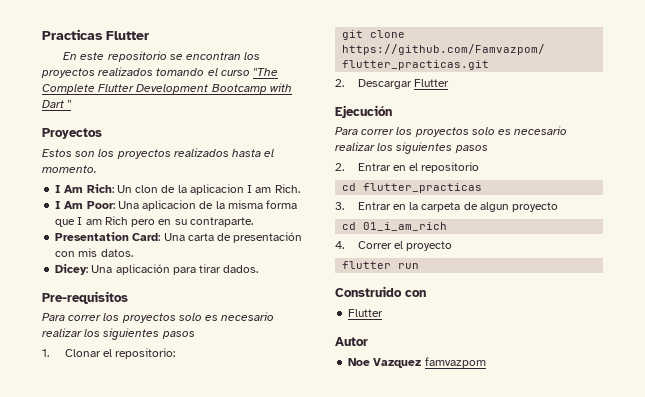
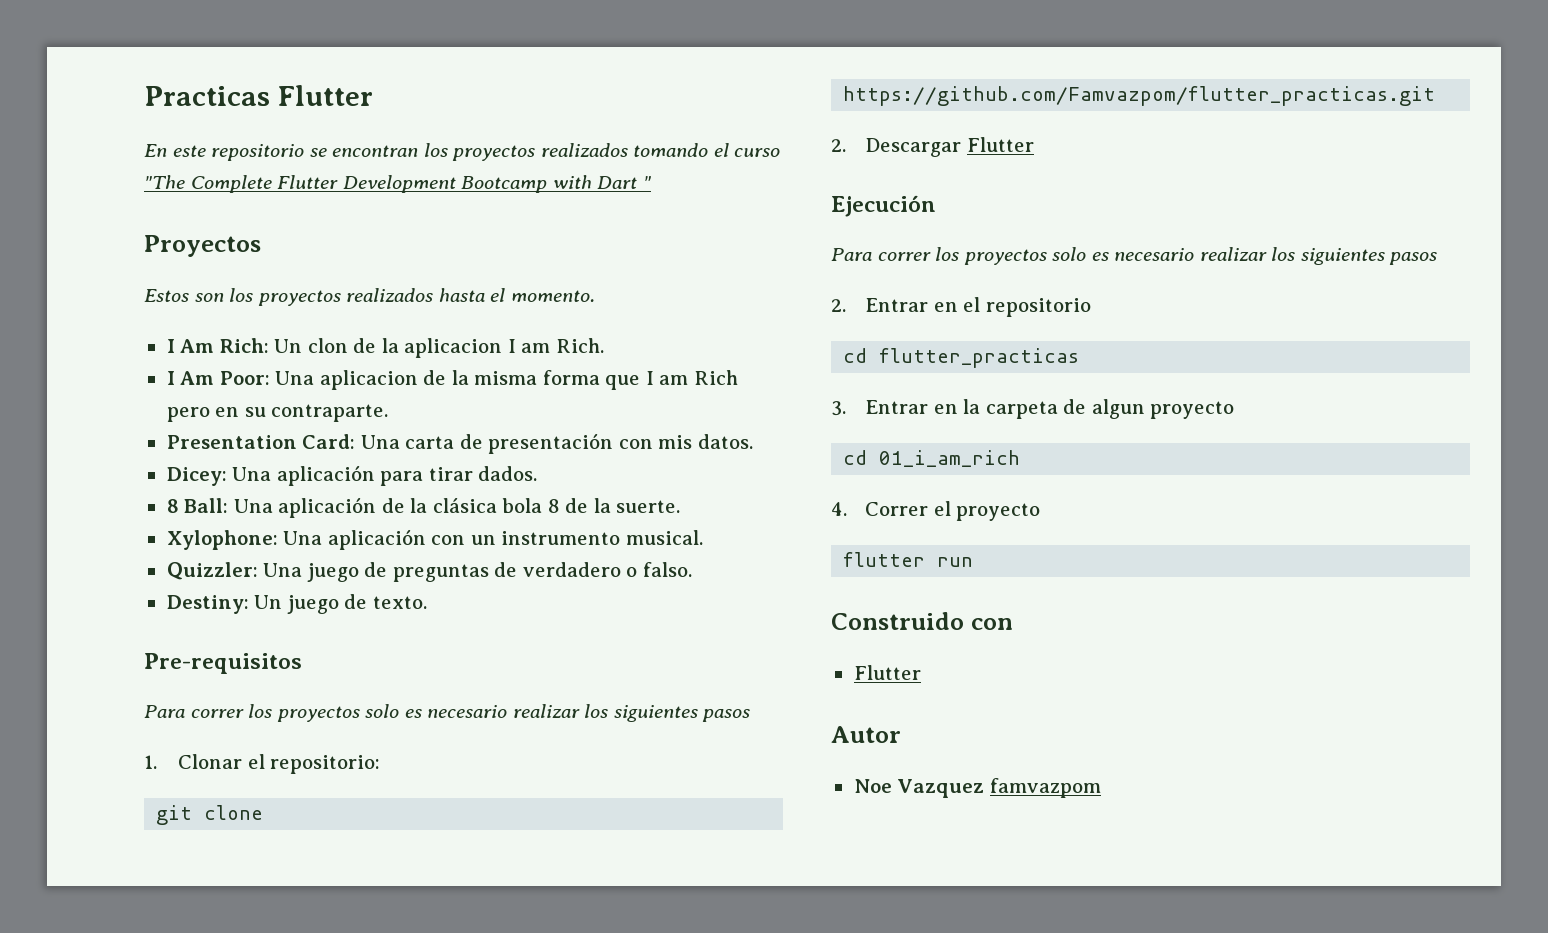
(259, 269) none -> [166,497,681,518] [166,529,703,550] [166,562,692,582] [166,594,427,614] // 8 Ball: Una aplicación de la clásica bola 8 de la suerte. // Xylophone: Una aplicación con un instrumento musical. // Quizzler: Una juego de preguntas de verdadero o falso. // Destiny: Un juego de texto.

